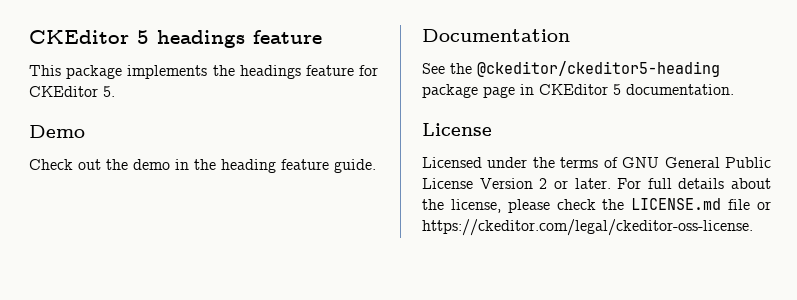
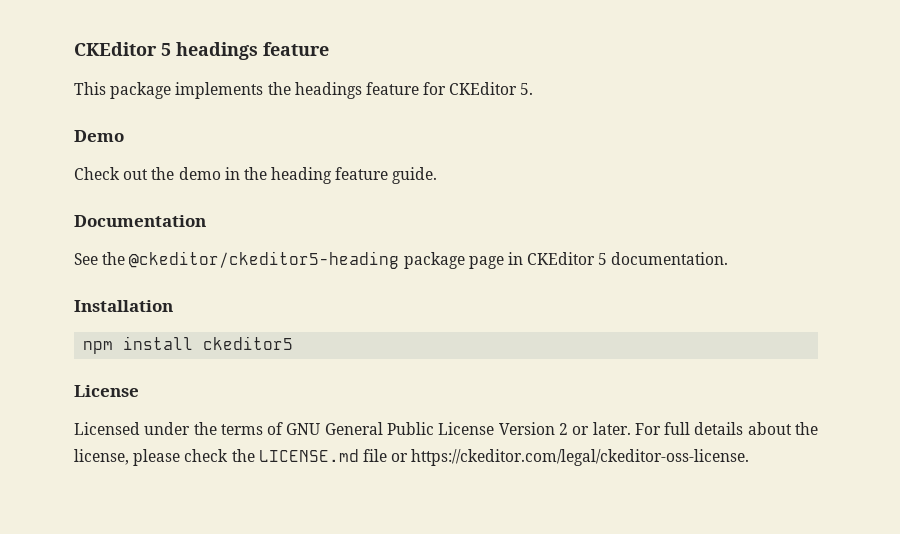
(734, 89) none -> [74,300,173,312] [83,336,294,354] // Installation // npm install ckeditor5

